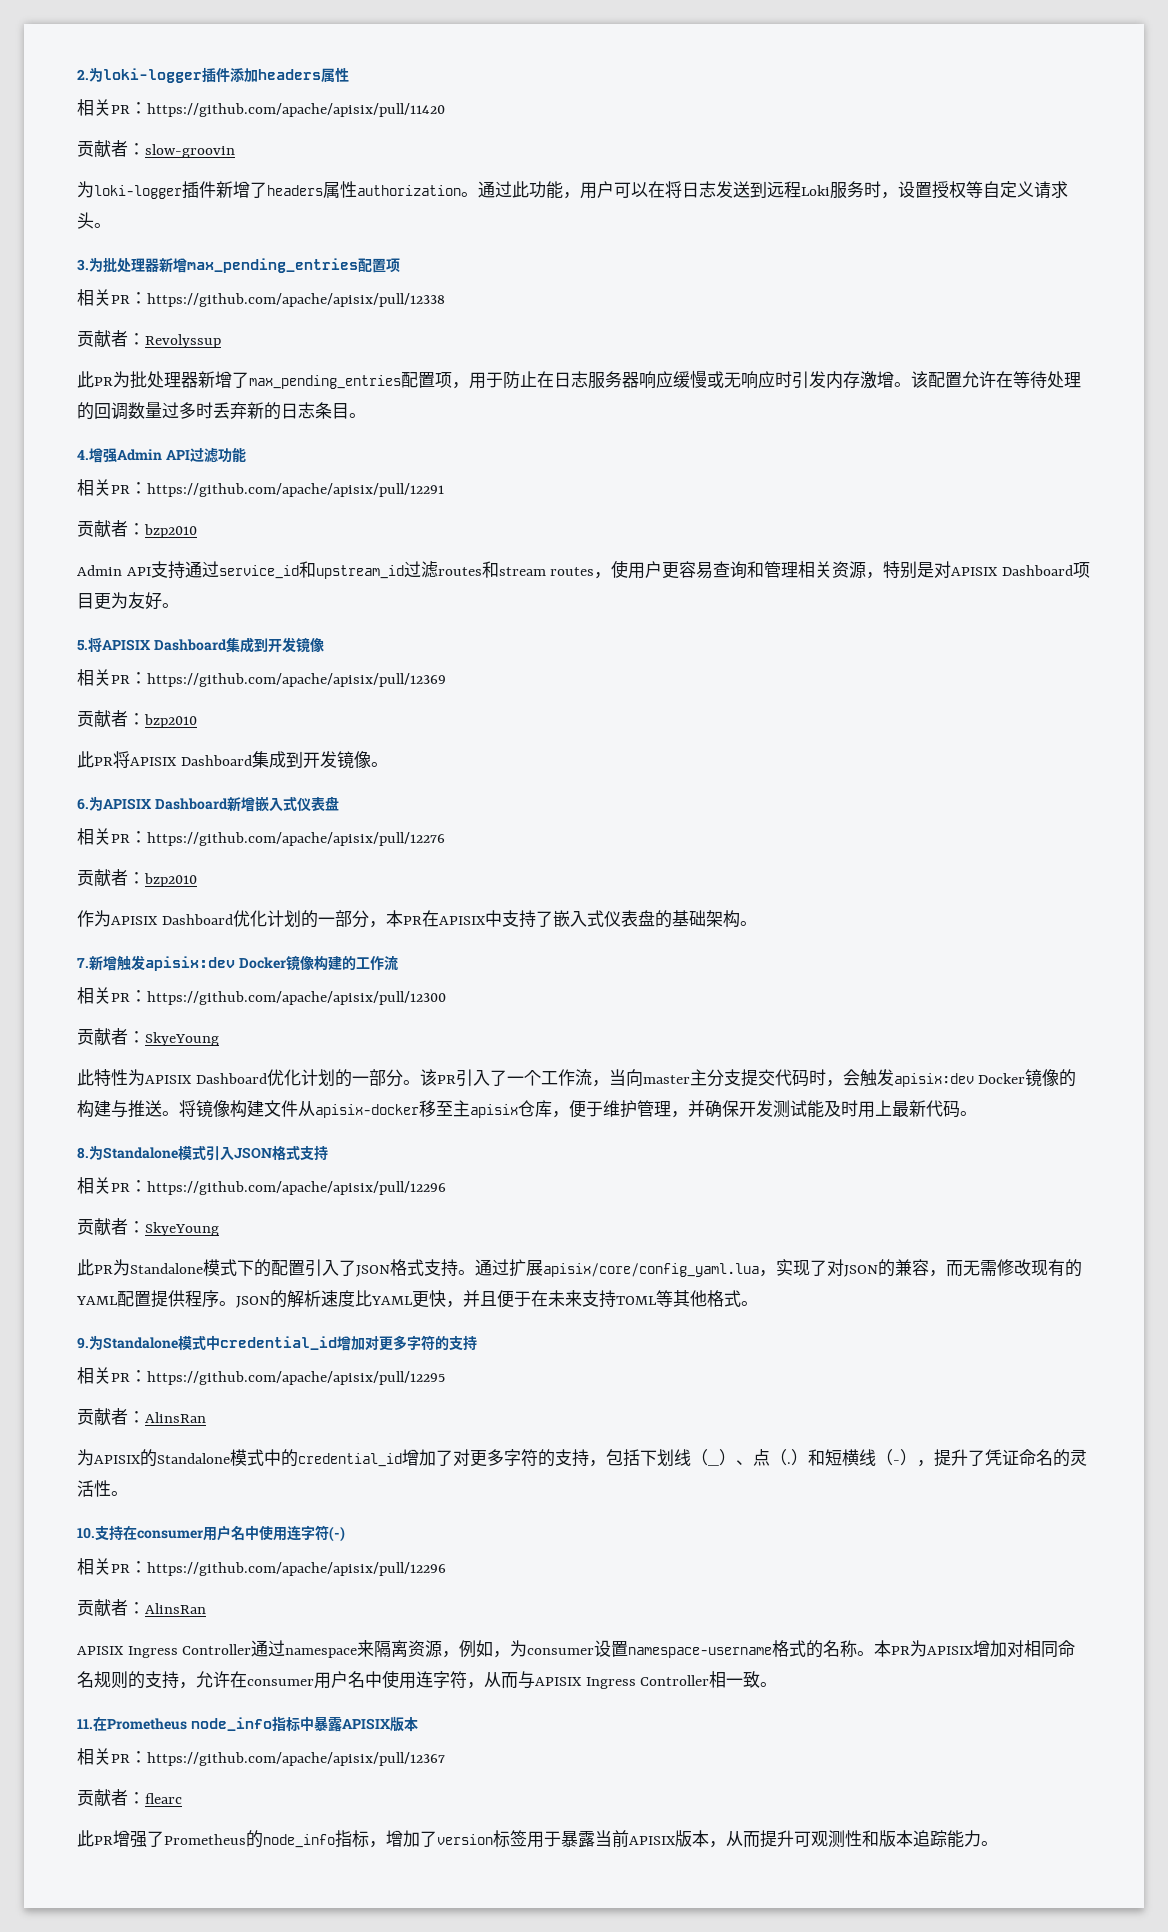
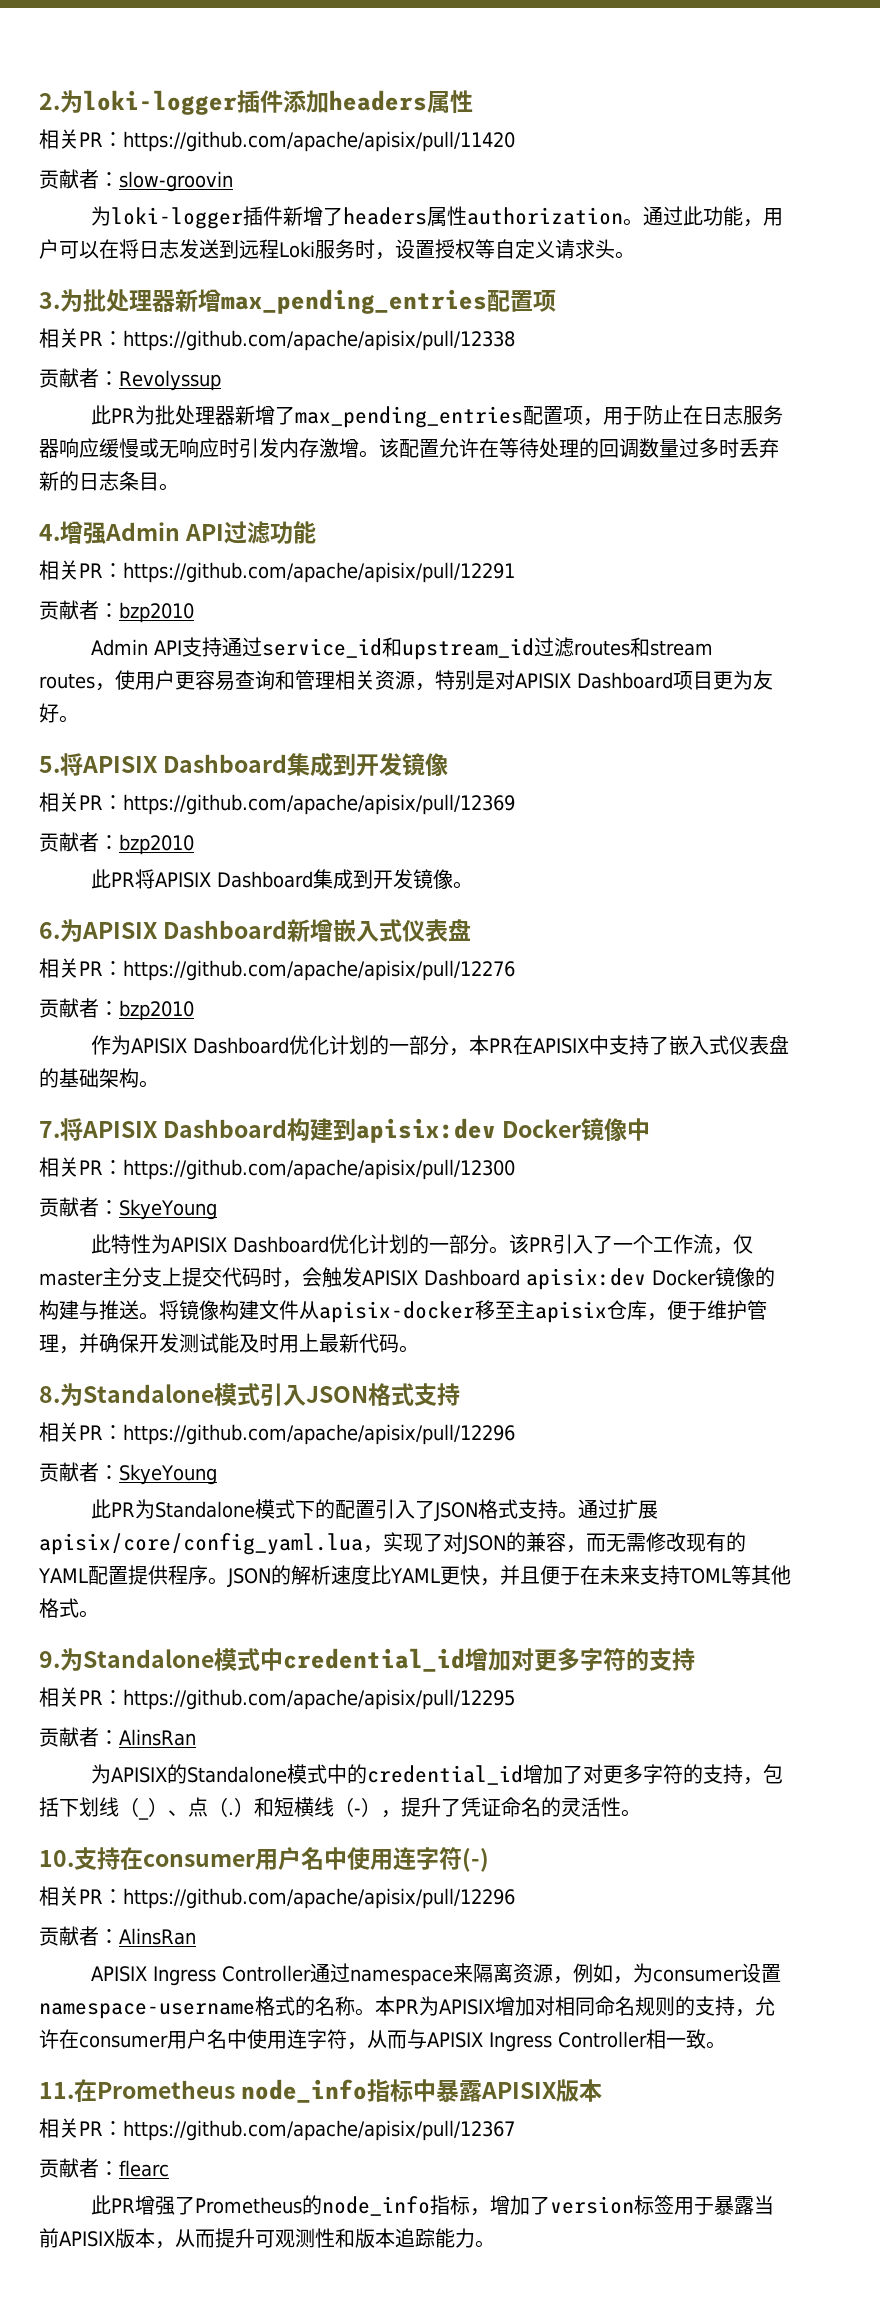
[89,955,398,971] 新增触发apisix:dev Docker镜像构建的工作流 -> [60,1118,651,1143] 将APISIX Dashboard构建到apisix:dev Docker镜像中
[608,1069,643,1086] 当向 -> [732,1234,753,1254] 仅
(741, 1077) none -> [162,1267,182,1286] 上
(894, 1077) none -> [362,1269,520,1286] APISIX Dashboard

